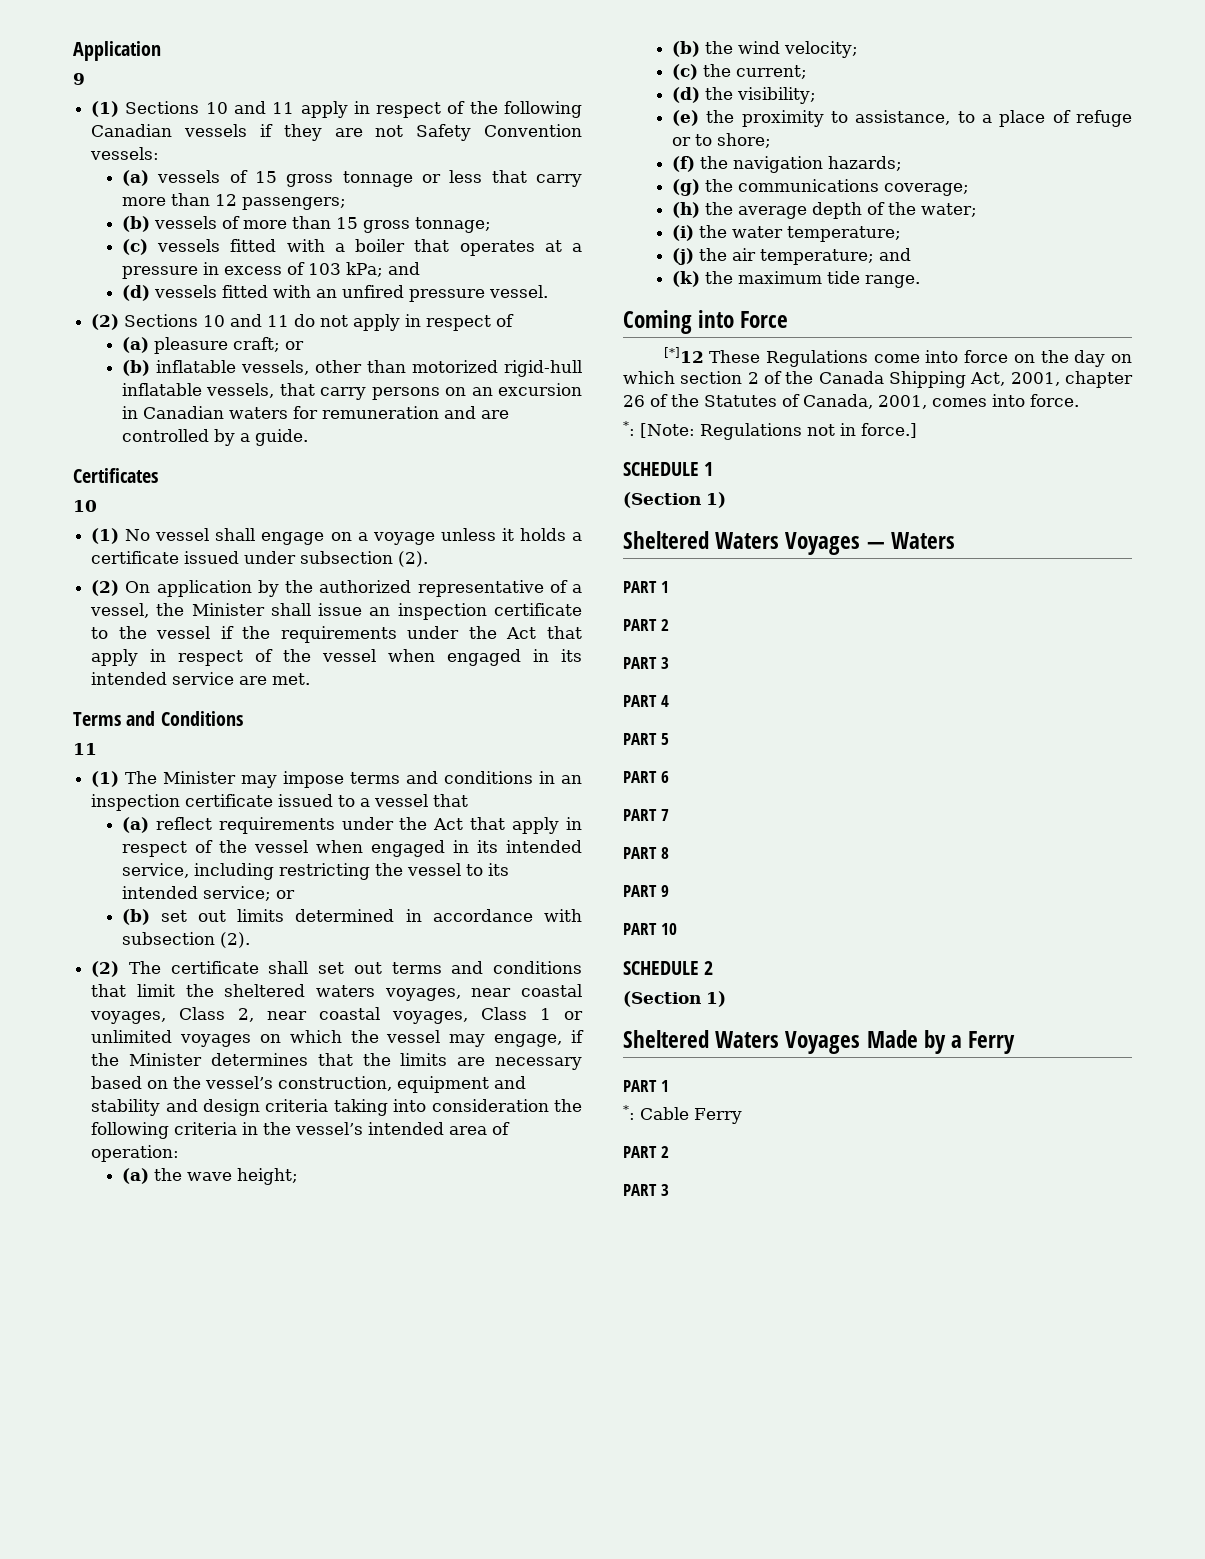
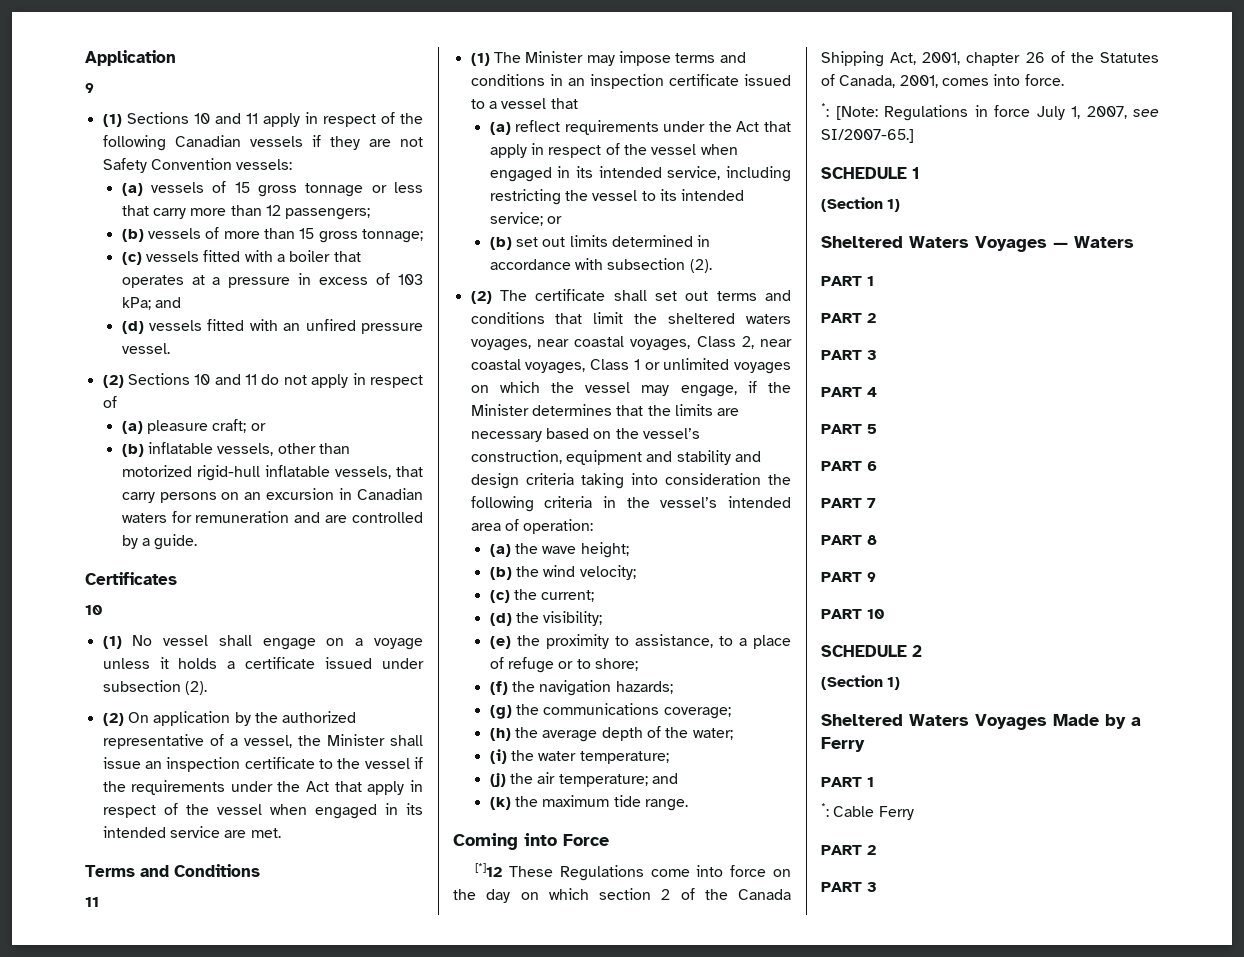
[807,423,917,438] not in force.] -> [974,105,1159,120] [821,129,914,143] in force July 1, 2007, see SI/2007-65.]

